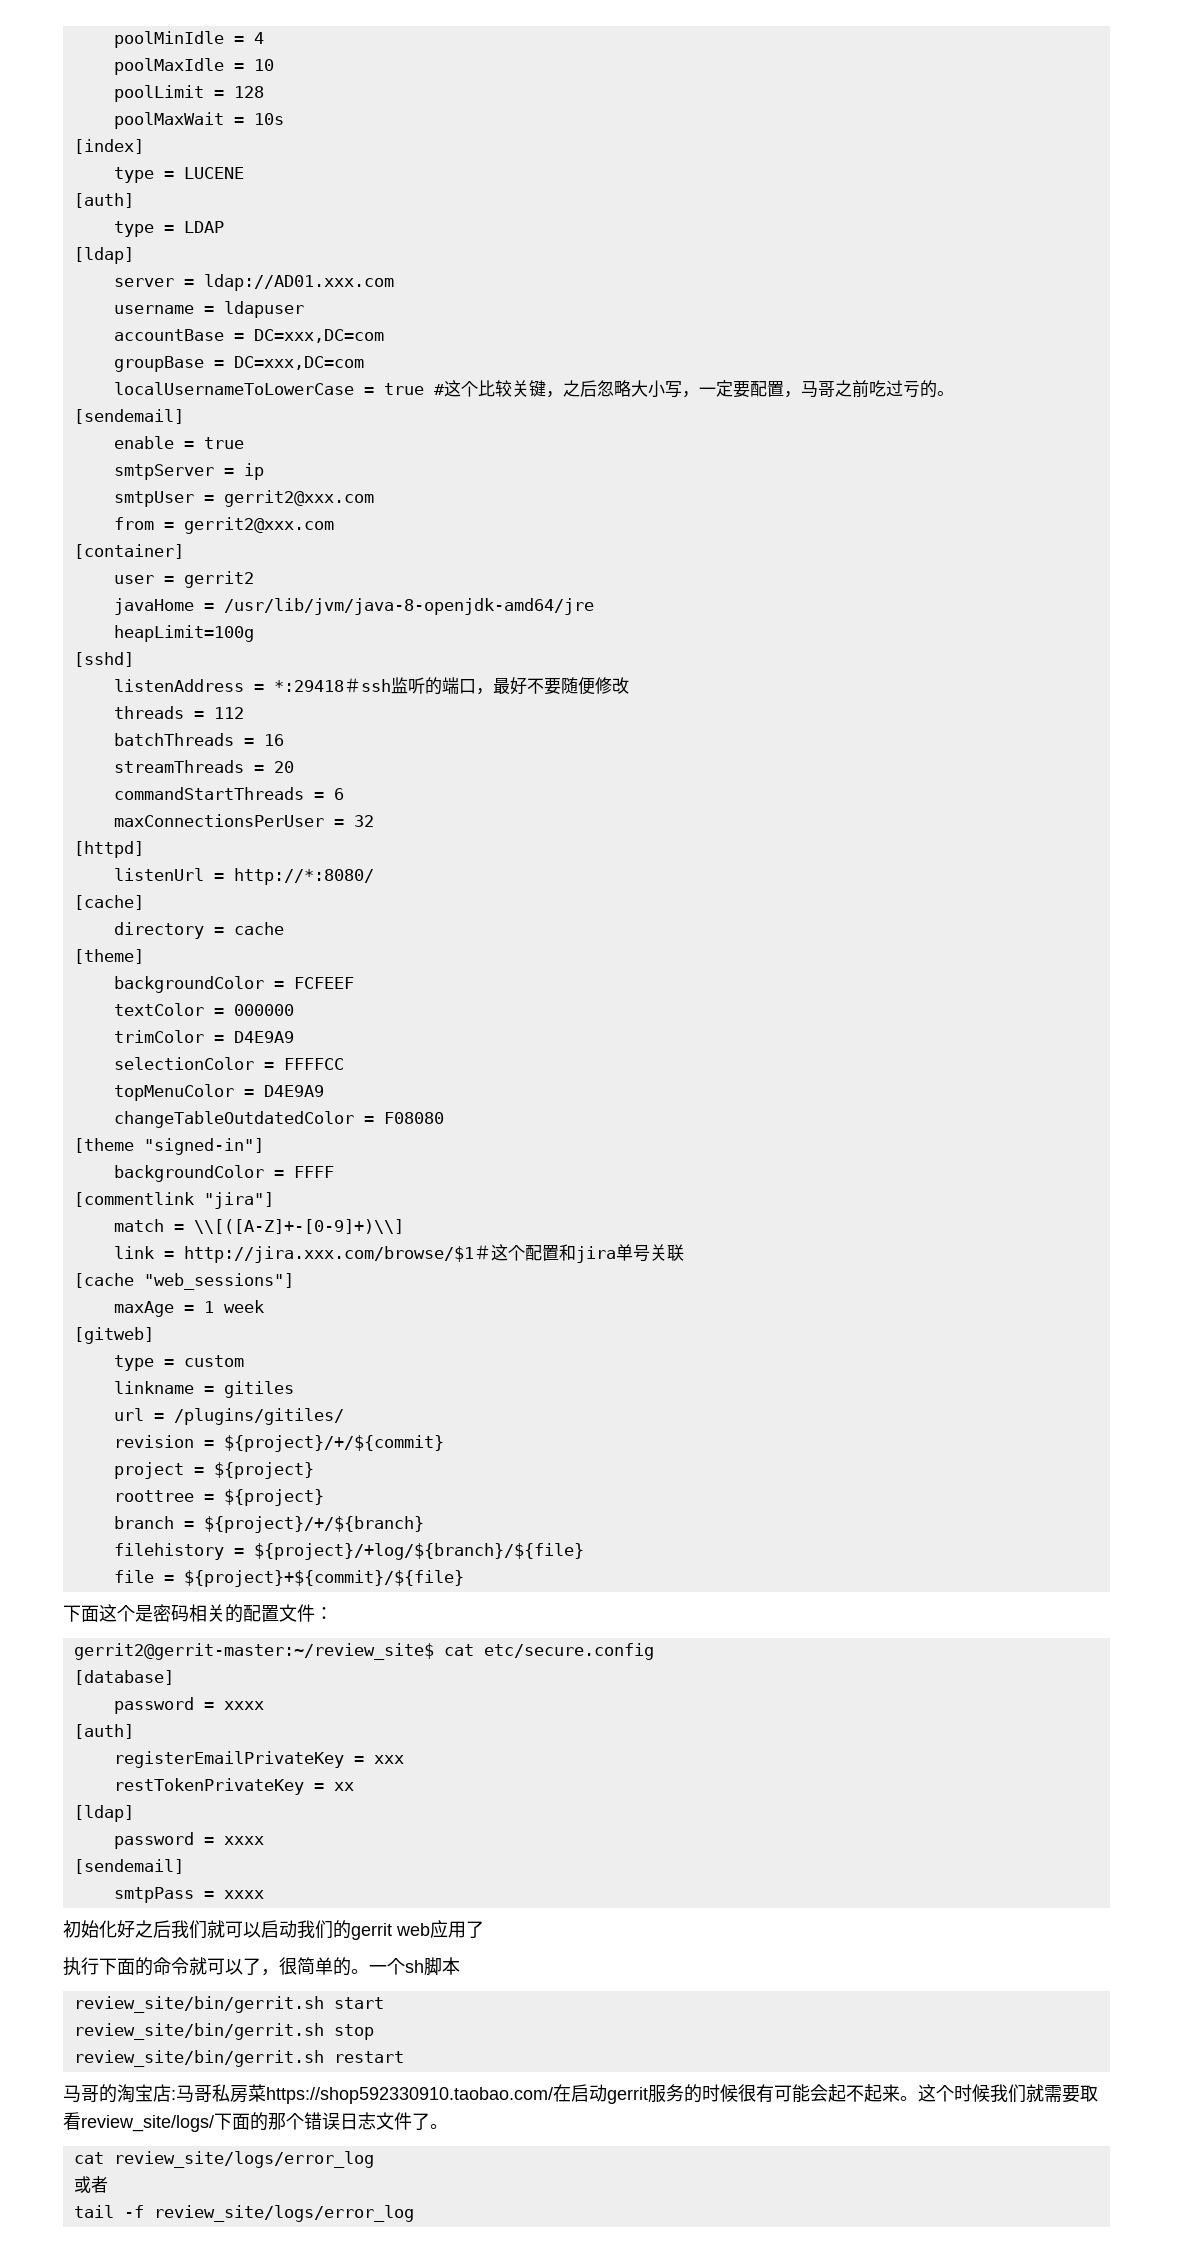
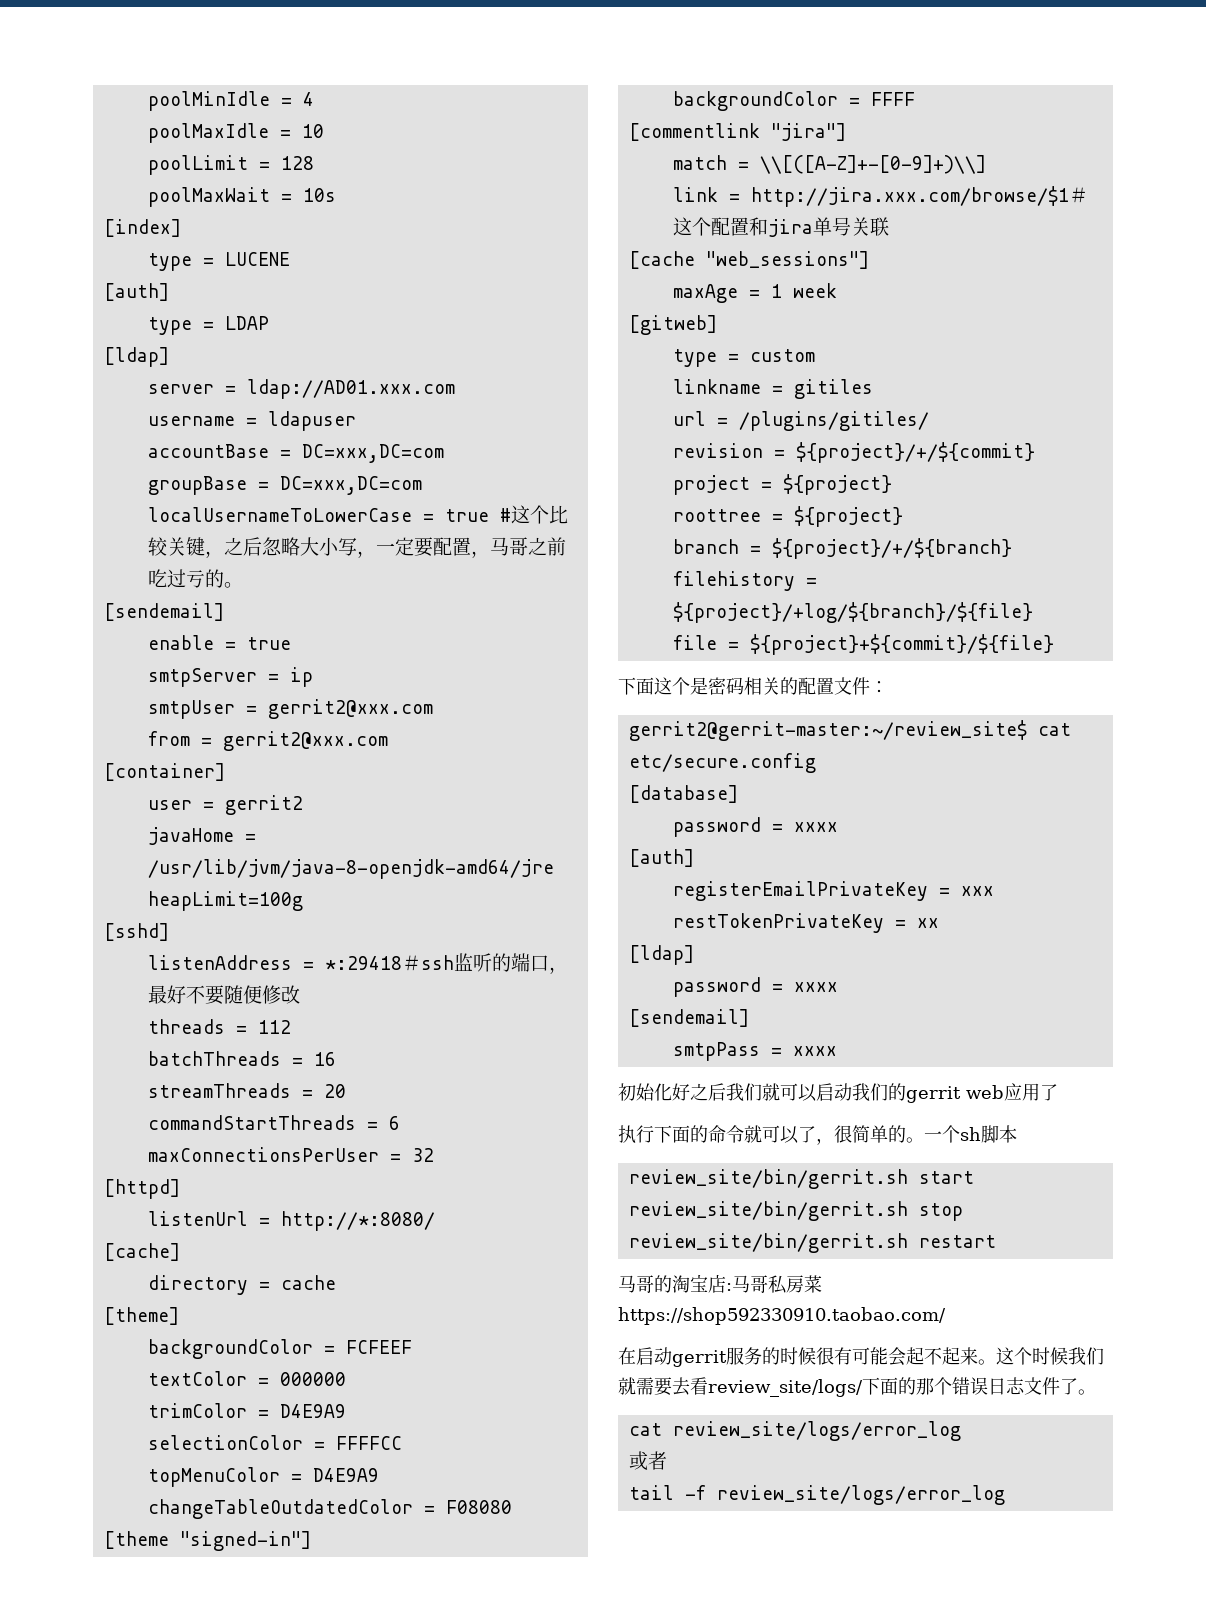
(553, 2095) none -> (946, 1316) //
[1080,2085,1098,2102] 取 -> [672,1377,690,1396] 去

